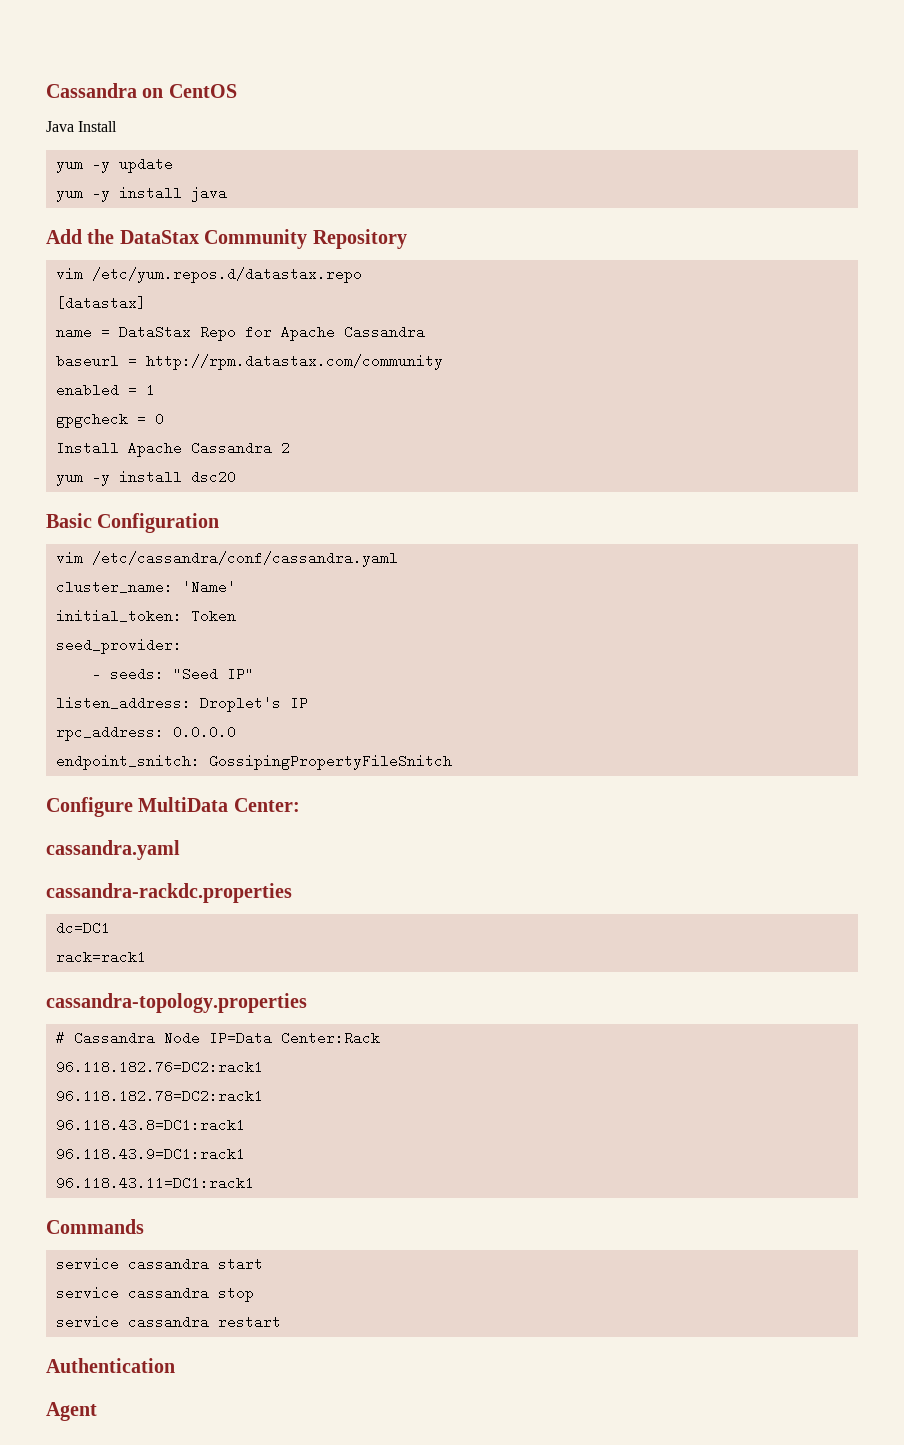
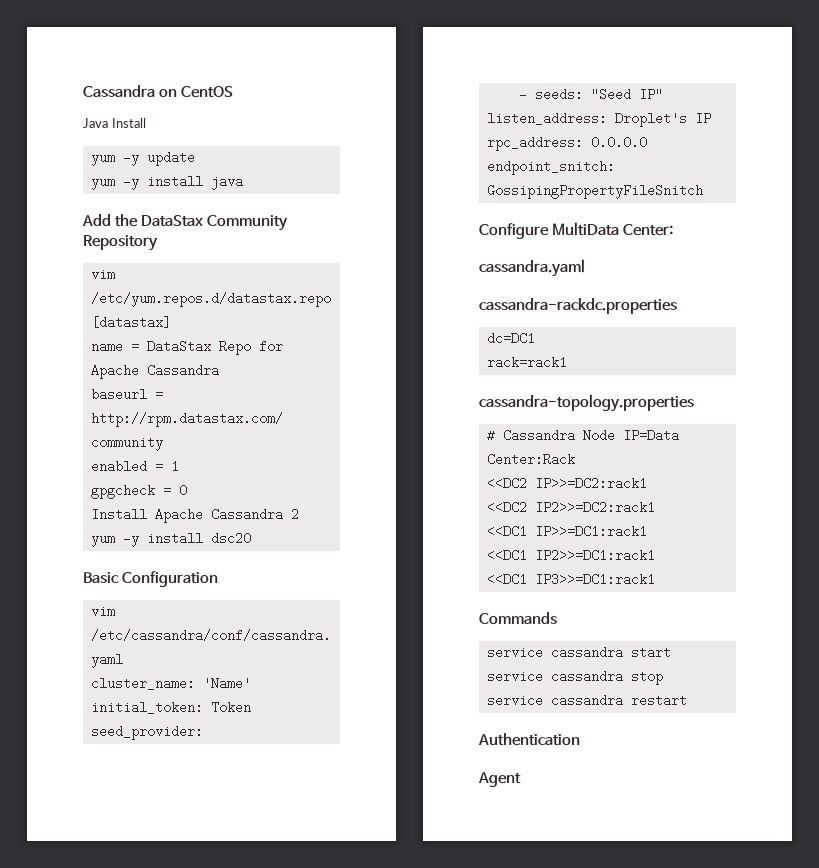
[55,1060,263,1074] [55,1089,263,1103] [55,1118,245,1132] [55,1147,245,1161] [55,1176,254,1190] 96.118.182.76=DC2:rack1 // 96.118.182.78=DC2:rack1 // 96.118.43.8=DC1:rack1 // 96.118.43.9=DC1:rack1 // 96.118.43.11=DC1:rack1 -> [486,477,647,490] [486,501,655,514] [486,525,647,538] [486,549,655,562] [486,573,655,586] <<DC2 IP>>=DC2:rack1 // <<DC2 IP2>>=DC2:rack1 // <<DC1 IP>>=DC1:rack1 // <<DC1 IP2>>=DC1:rack1 // <<DC1 IP3>>=DC1:rack1

